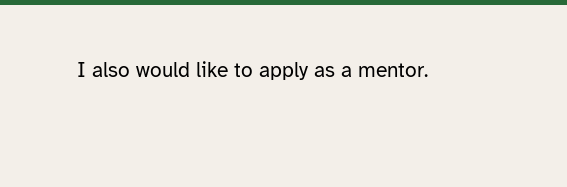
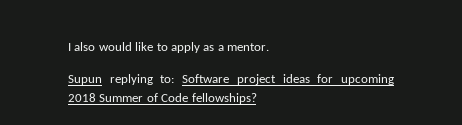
(428, 70) none -> [68,74,395,85] [68,93,257,104] // Supun replying to: Software project ideas for upcoming 2018 Summer of Code fellowships?

